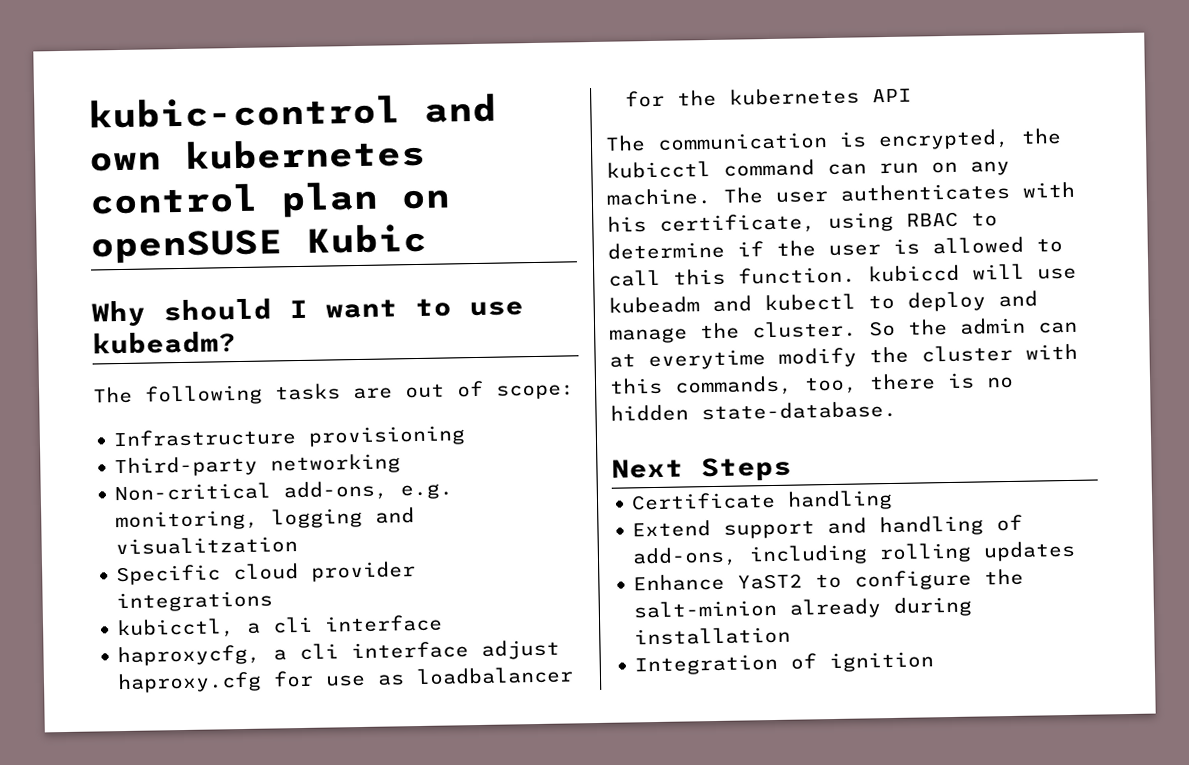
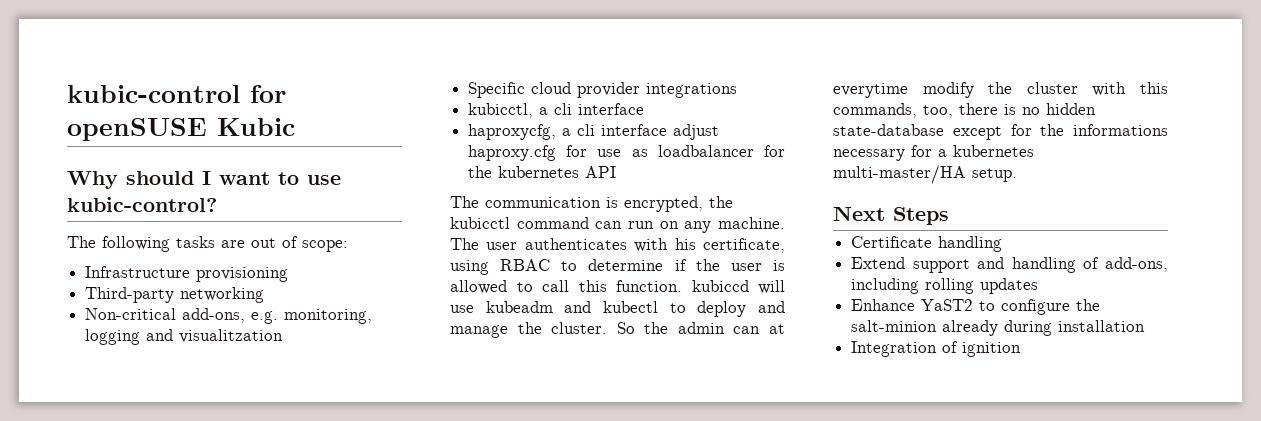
[424,93,497,123] [89,137,426,172] [89,181,451,218] and own kubernetes control plan on -> [250,85,286,103] for
[92,331,237,355] kubeadm? -> [67,197,217,212] kubic-control?
[701,400,897,421] state-database. -> [833,124,1168,140] [833,145,1034,161] [833,165,1017,184] state-database except for the informations necessary for a kubernetes multi-master/HA setup.

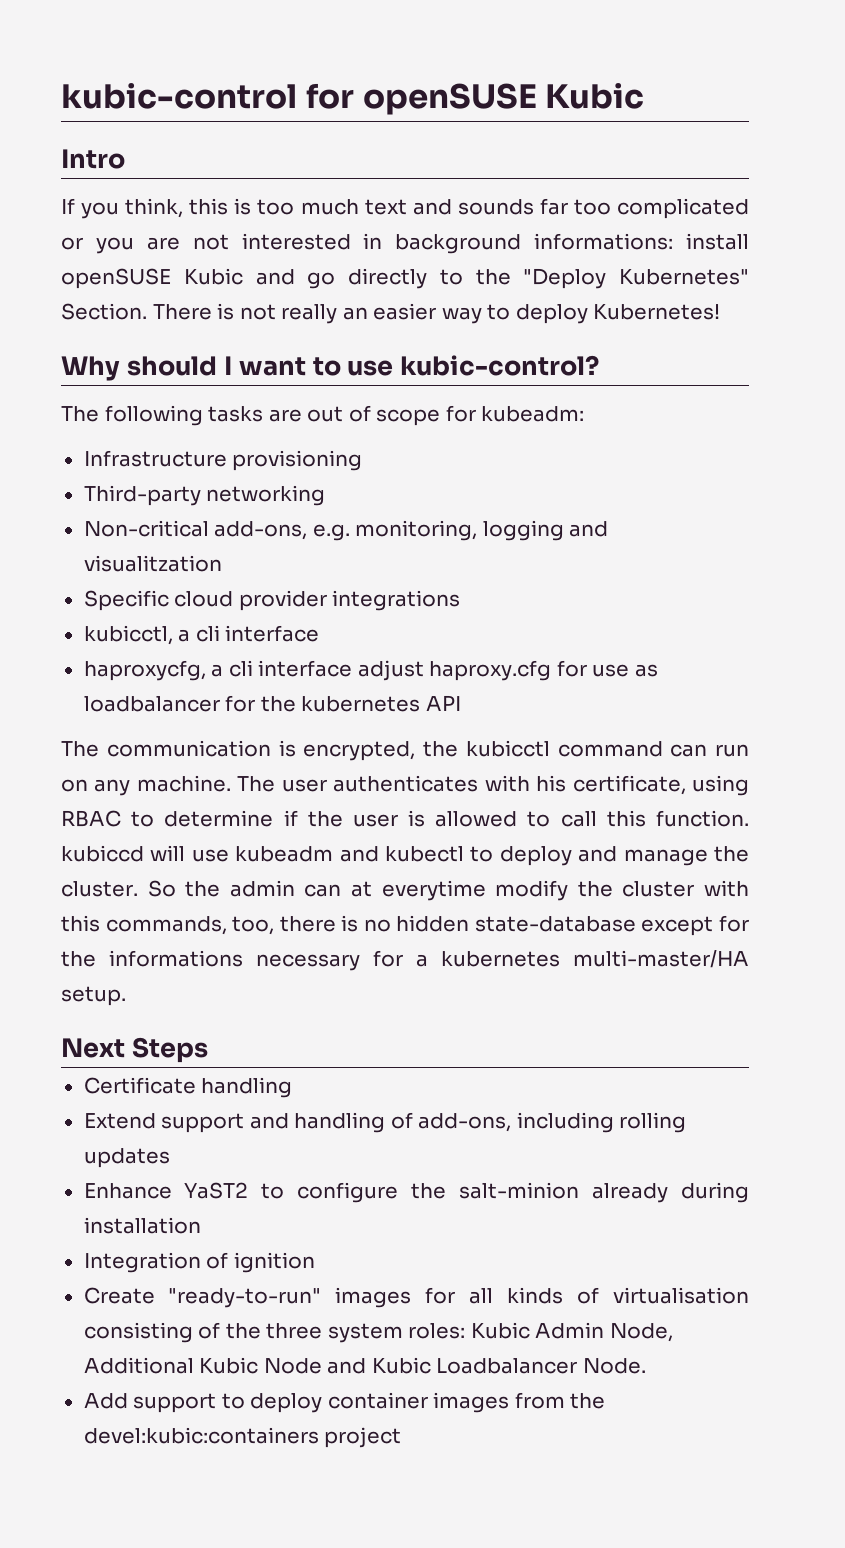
(295, 127) none -> [61,149,125,169] [61,198,749,219] [61,233,749,254] [61,268,749,289] [61,303,721,324] // Intro // If you think, this is too much text and sounds far too complicated or you are not interested in background informations: install openSUSE Kubic and go directly to the "Deploy Kubernetes" Section. There is not really an easier way to deploy Kubernetes!
[302,240,348,252] scope: -> [376,405,585,426] scope for kubeadm:
(1022, 349) none -> [83,1287,749,1308] [83,1322,673,1343] [83,1357,646,1374] [83,1392,606,1413] [83,1427,402,1448] // Create "ready-to-run" images for all kinds of virtualisation consisting of the three system roles: Kubic Admin Node, Additional Kubic Node and Kubic Loadbalancer Node. // Add support to deploy container images from the devel:kubic:containers project

